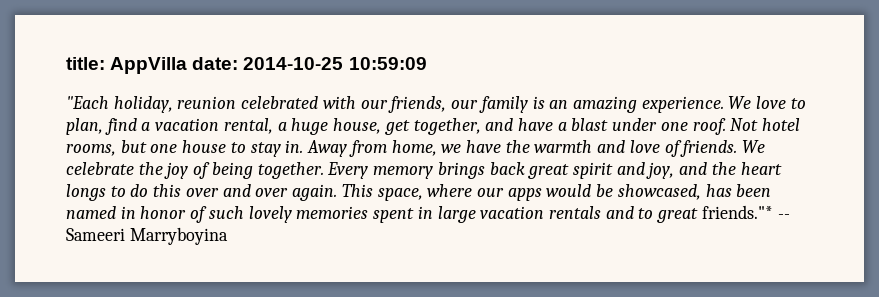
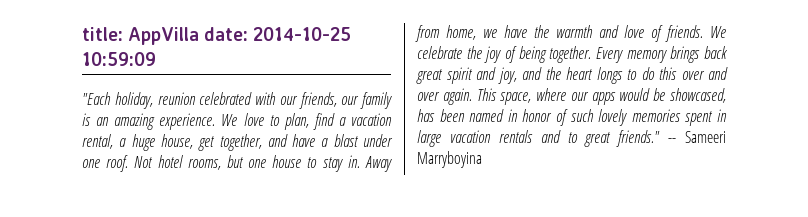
[701,205,773,219] friends."* -> [616,130,661,147] friends."

